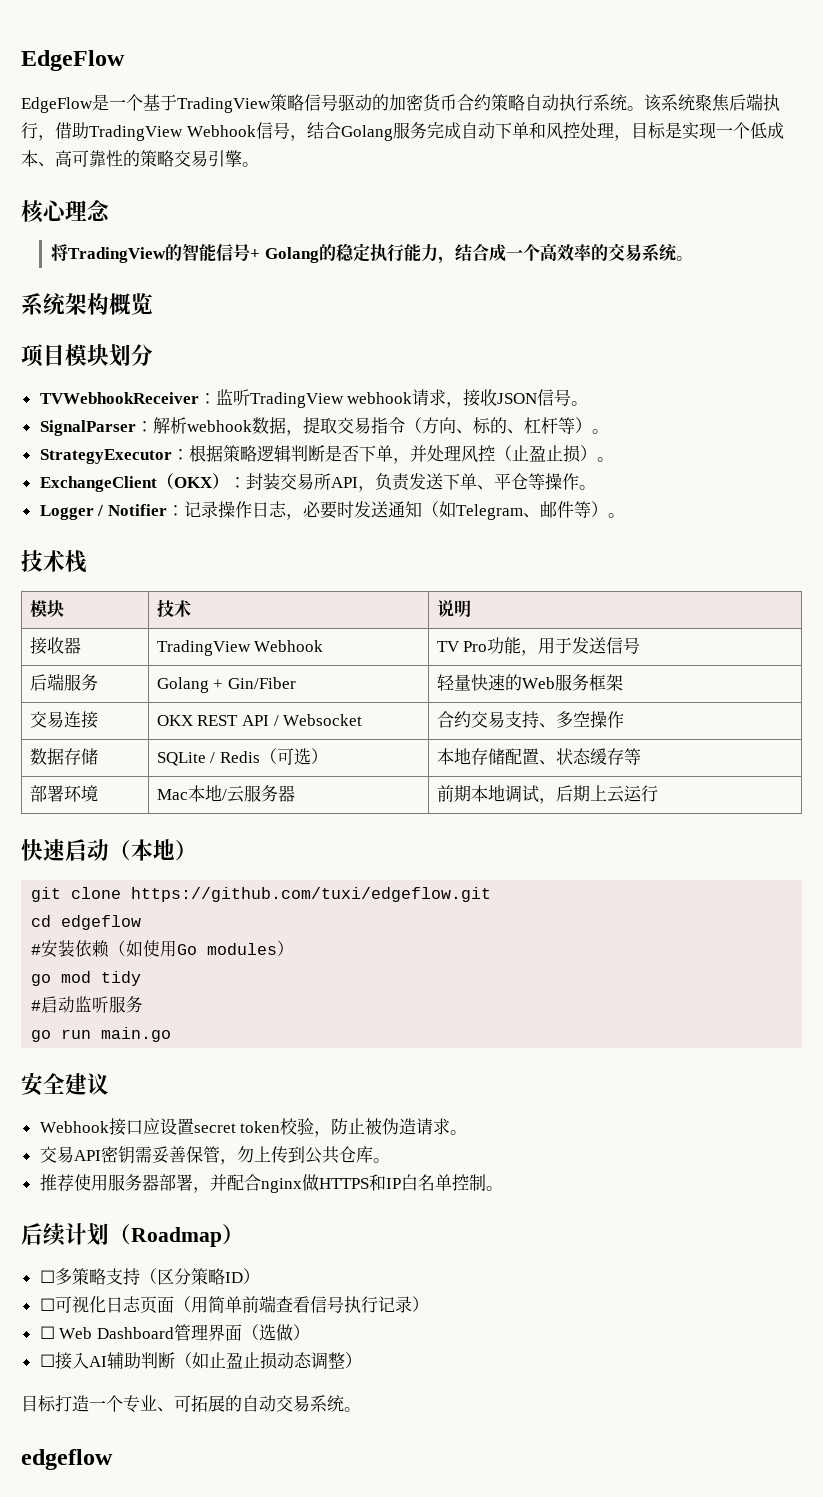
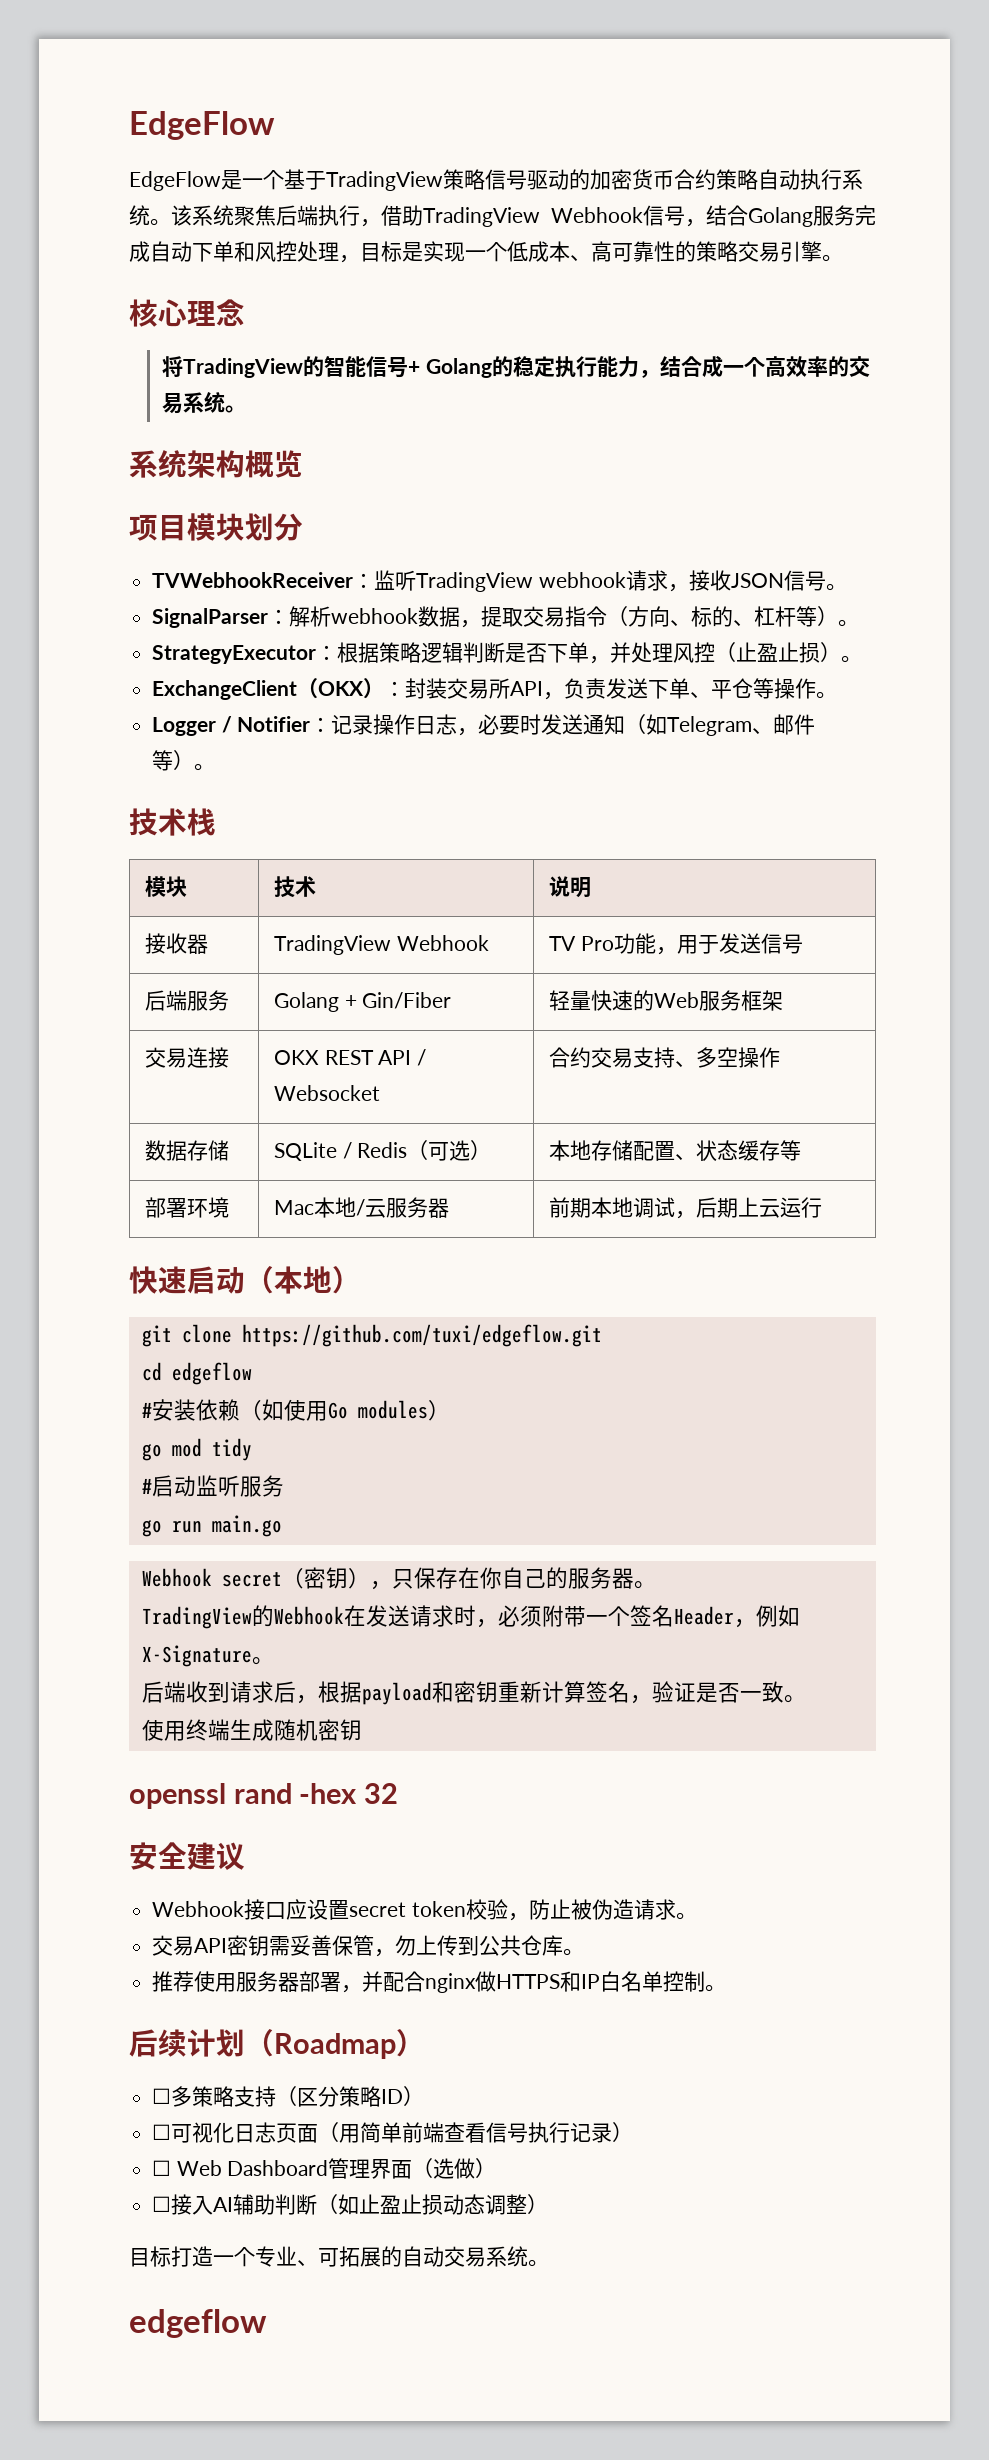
(172, 1034) none -> [141,1567,656,1590] [141,1605,800,1629] [141,1645,274,1667] [141,1681,806,1705] [141,1719,362,1741] [129,1783,399,1809] // Webhook secret（密钥），只保存在你自己的服务器。 // TradingView的Webhook在发送请求时，必须附带一个签名Header，例如X-Signature。 // 后端收到请求后，根据payload和密钥重新计算签名，验证是否一致。 // 使用终端生成随机密钥 // openssl rand -hex 32

